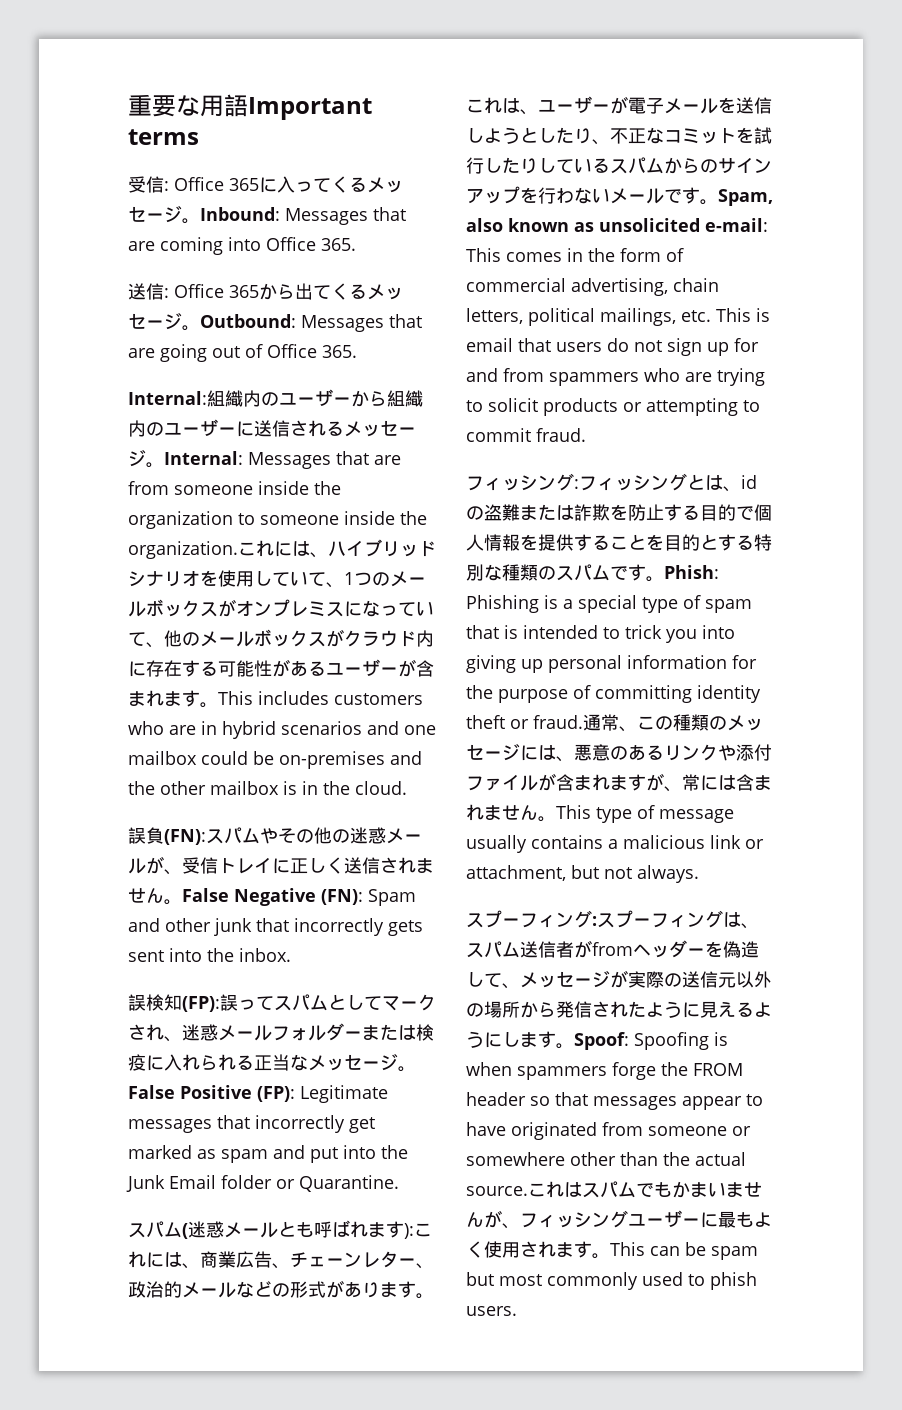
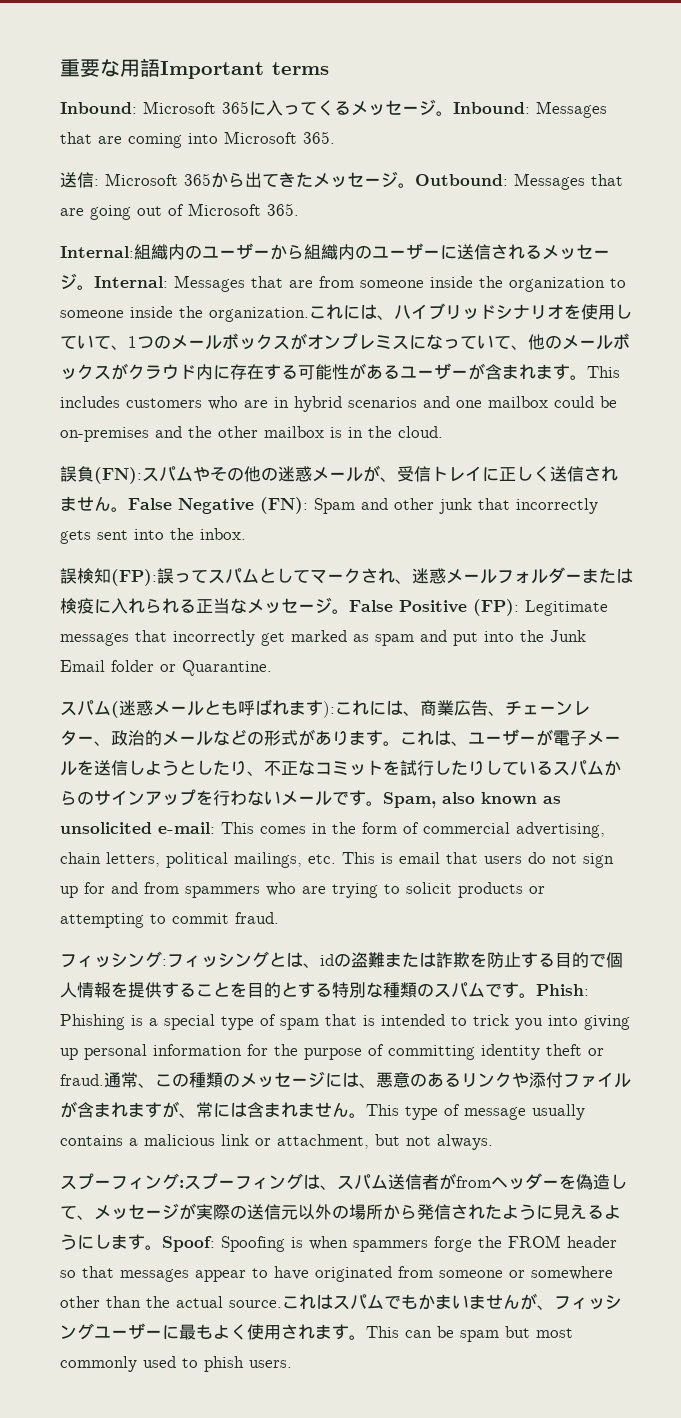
[128,176,224,193] 受信: Office -> [60,101,216,114] Inbound: Microsoft
[266,237,316,251] Office -> [224,131,297,144] Microsoft
[174,284,224,298] Office -> [105,173,178,186] Microsoft
[331,283,367,300] くる -> [279,172,313,187] きた
[267,344,317,358] Office -> [188,203,261,216] Microsoft

